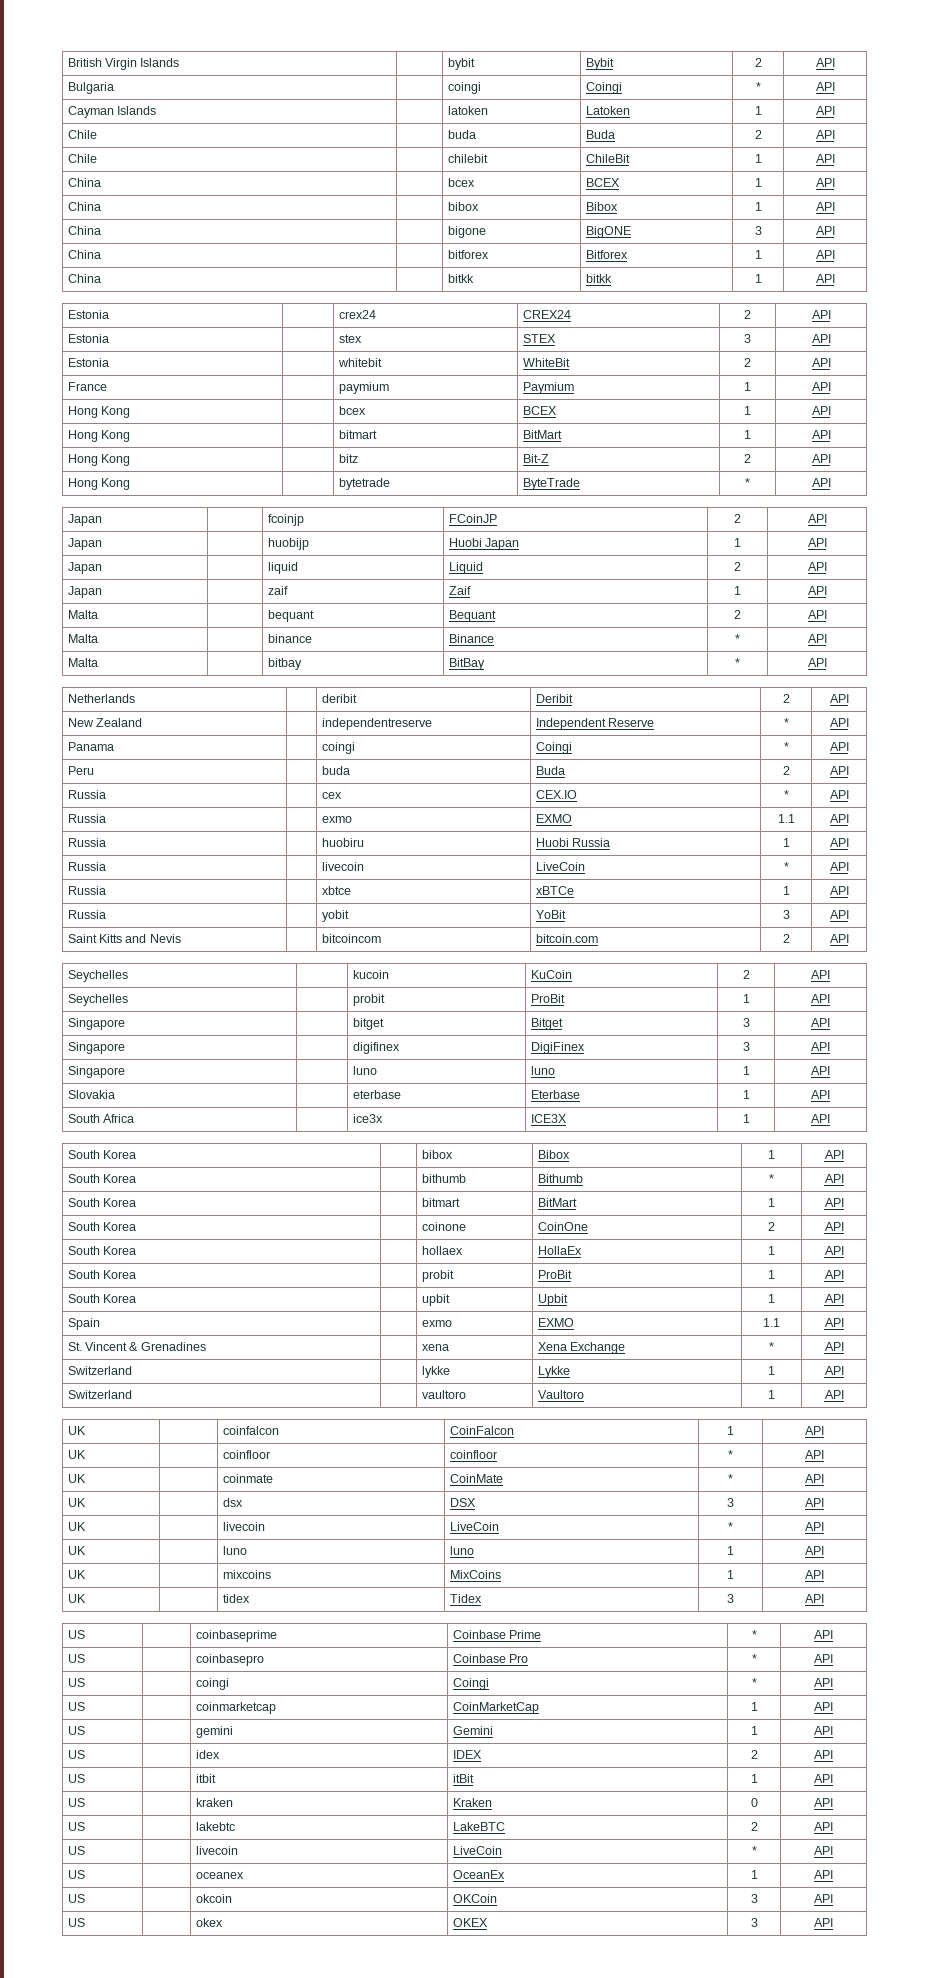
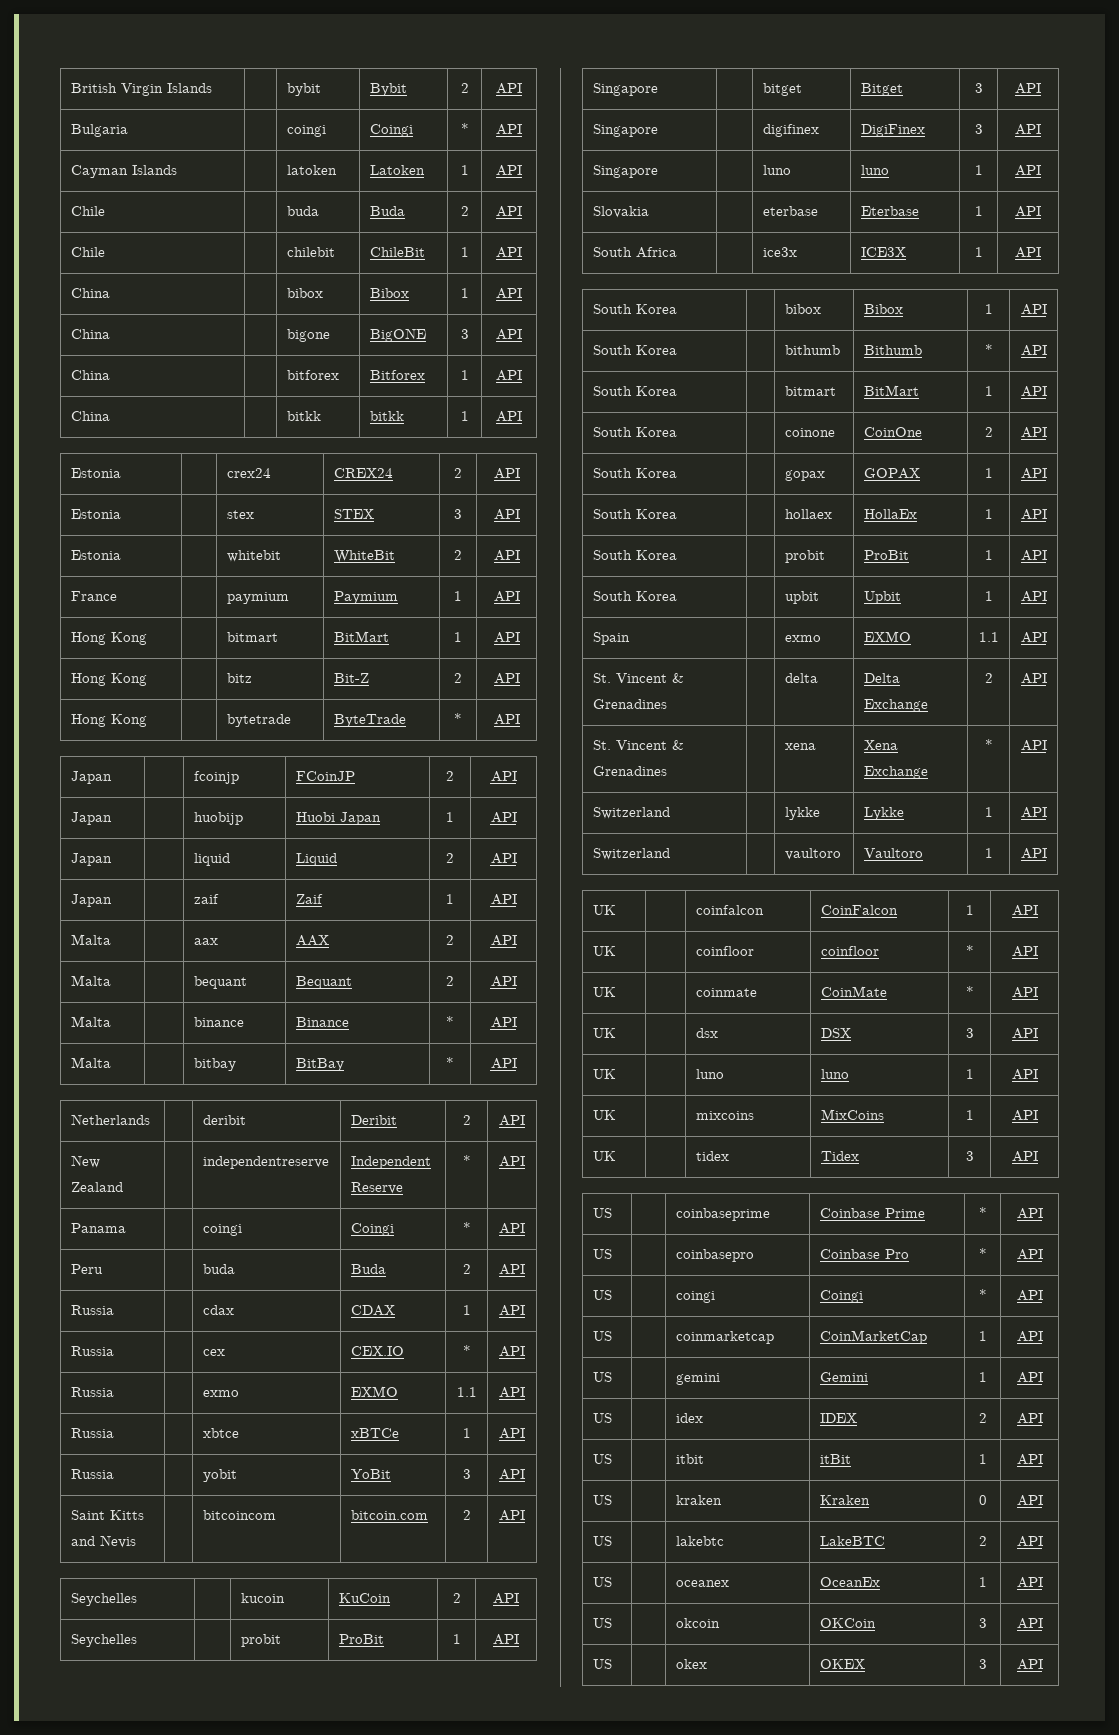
[67,178,101,187] [447,178,475,187] [585,178,620,187] [754,178,762,187] [815,178,835,187] // China | | bcex | BCEX | 1 | API -> (522, 252) none
[67,406,130,418] [338,406,366,415] [522,406,557,415] [744,406,751,415] [811,406,831,415] // Hong Kong | | bcex | BCEX | 1 | API -> (520, 596) none
(827, 590) none -> [70,934,111,945] [193,938,218,945] [295,935,329,946] [446,935,454,945] [490,935,517,946] // Malta | | aax | AAX | 2 | API
(849, 770) none -> [70,1305,114,1315] [202,1305,234,1315] [350,1305,395,1316] [462,1305,471,1315] [499,1305,525,1316] // Russia | | cdax | CDAX | 1 | API
[67,838,106,847] [321,838,364,847] [535,838,610,847] [782,838,790,847] [829,838,849,847] [67,862,106,871] [321,862,364,871] [535,862,585,871] [783,862,789,871] [829,862,849,871] // Russia | | huobiru | Huobi Russia | 1 | API // Russia | | livecoin | LiveCoin | * | API -> (525, 1392) none
(844, 1226) none -> [592,468,677,478] [784,470,825,481] [863,468,920,479] [984,468,993,478] [1020,468,1047,479] // South Korea | | gopax | GOPAX | 1 | API
(844, 1322) none -> [592,673,684,683] [592,699,667,709] [784,673,818,683] [863,673,900,683] [863,699,928,712] [984,673,993,683] [1020,673,1047,684] // St. Vincent & Grenadines | | delta | Delta Exchange | 2 | API
[67,1522,86,1531] [222,1522,265,1531] [449,1522,499,1531] [728,1522,733,1531] [805,1522,824,1531] // UK | | livecoin | LiveCoin | * | API -> (1038, 1033) none
[67,1846,85,1855] [195,1846,238,1855] [452,1846,502,1855] [751,1846,757,1855] [814,1846,833,1855] // US | | livecoin | LiveCoin | * | API -> (1043, 1541) none

